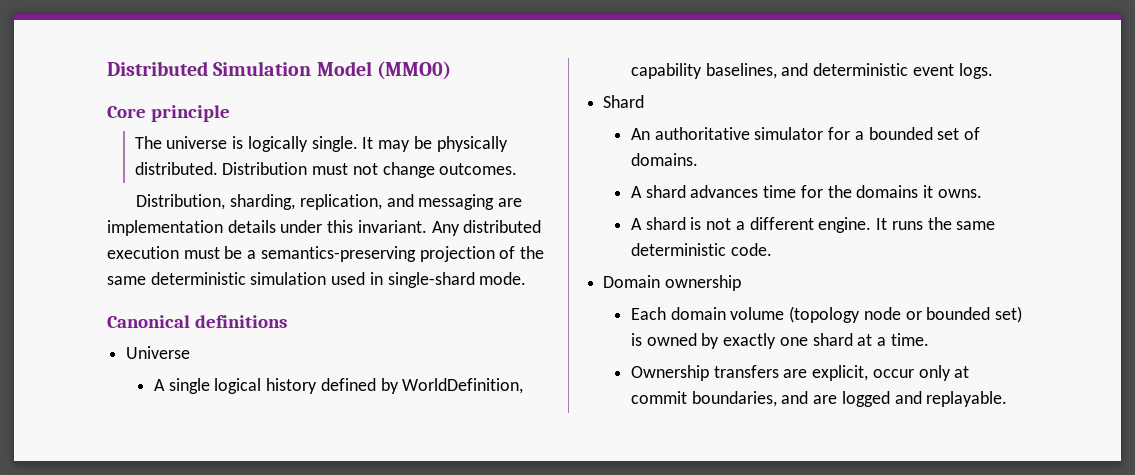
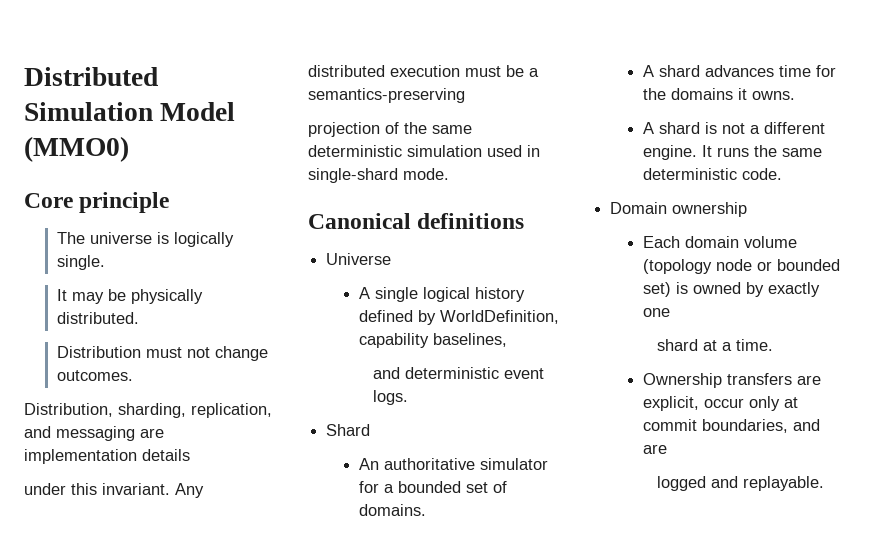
(358, 144) none -> (105, 262) //
(218, 168) none -> (139, 318) //
(276, 226) none -> (190, 455) //
(416, 254) none -> (465, 95) //
(777, 71) none -> (507, 340) //
(808, 341) none -> (670, 312) //
(838, 399) none -> (667, 449) //

